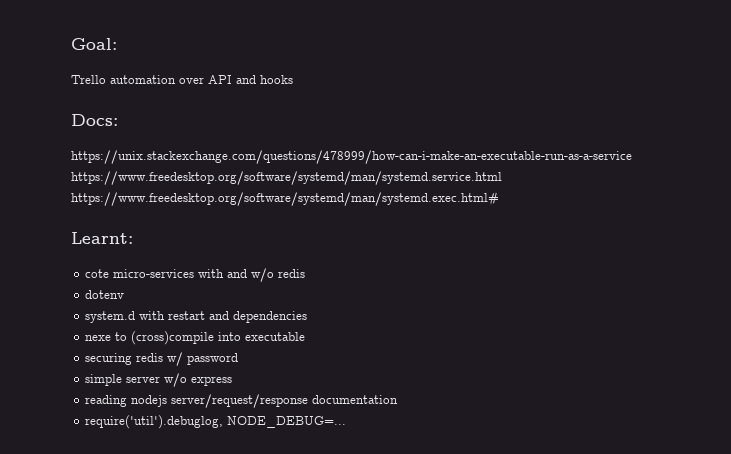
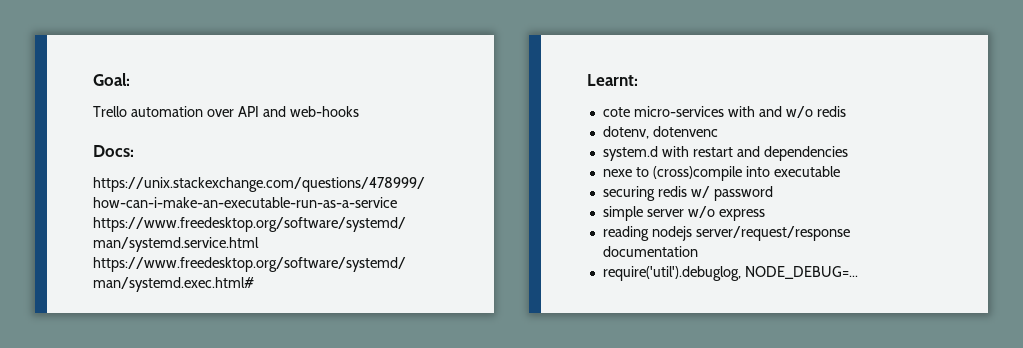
[260,75,293,84] hooks -> [289,106,359,117] web-hooks
[85,290,125,299] dotenv -> [602,126,718,139] dotenv, dotenvenc

